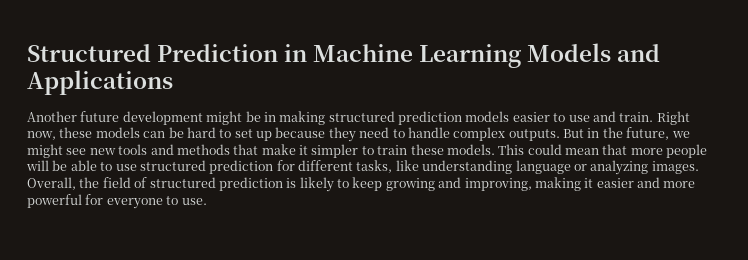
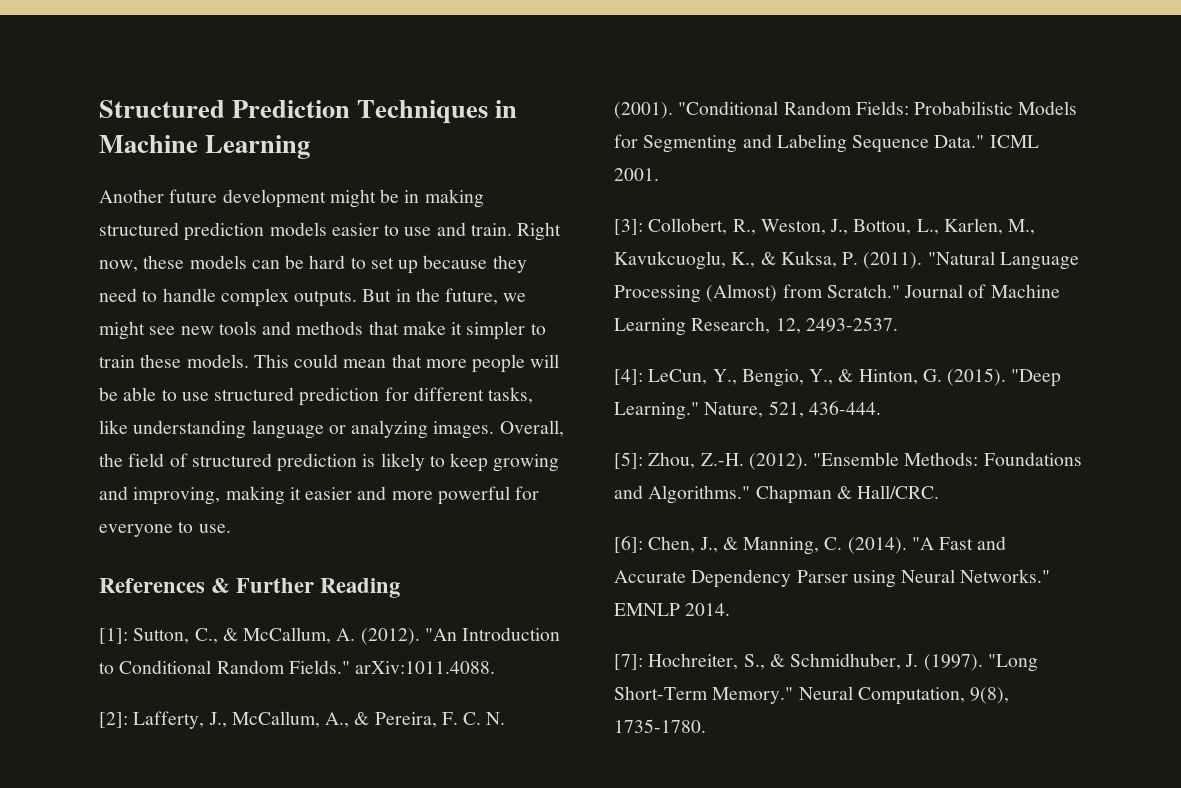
(279, 53) none -> [357,100,489,124] Techniques
[527,43,661,62] [27,70,173,95] Models and Applications -> (311, 147) none
(207, 201) none -> [99,578,401,598] [99,627,561,645] [99,660,496,674] [99,711,506,729] [614,101,1078,119] [614,134,1039,153] [614,168,659,181] [614,218,1036,235] [614,251,1079,270] [614,284,1060,303] [614,317,898,336] [614,368,1062,387] [614,401,881,420] [614,452,1082,470] [614,485,940,504] [614,536,1007,555] [614,569,1051,588] [614,603,731,616] [614,653,1038,672] [614,686,1010,705] [614,719,706,733] // References & Further Reading // [1]: Sutton, C., & McCallum, A. (2012). "An Introduction to Conditional Random Fields." arXiv:1011.4088. // [2]: Lafferty, J., McCallum, A., & Pereira, F. C. N. (2001). "Conditional Random Fields: Probabilistic Models for Segmenting and Labeling Sequence Data." ICML 2001. // [3]: Collobert, R., Weston, J., Bottou, L., Karlen, M., Kavukcuoglu, K., & Kuksa, P. (2011). "Natural Language Processing (Almost) from Scratch." Journal of Machine Learning Research, 12, 2493-2537. // [4]: LeCun, Y., Bengio, Y., & Hinton, G. (2015). "Deep Learning." Nature, 521, 436-444. // [5]: Zhou, Z.-H. (2012). "Ensemble Methods: Foundations and Algorithms." Chapman & Hall/CRC. // [6]: Chen, J., & Manning, C. (2014). "A Fast and Accurate Dependency Parser using Neural Networks." EMNLP 2014. // [7]: Hochreiter, S., & Schmidhuber, J. (1997). "Long Short-Term Memory." Neural Computation, 9(8), 1735-1780.

